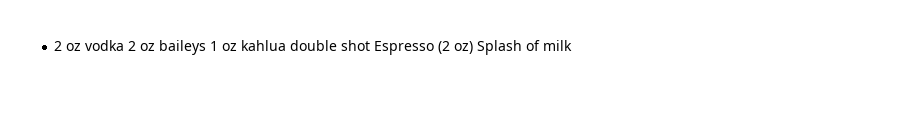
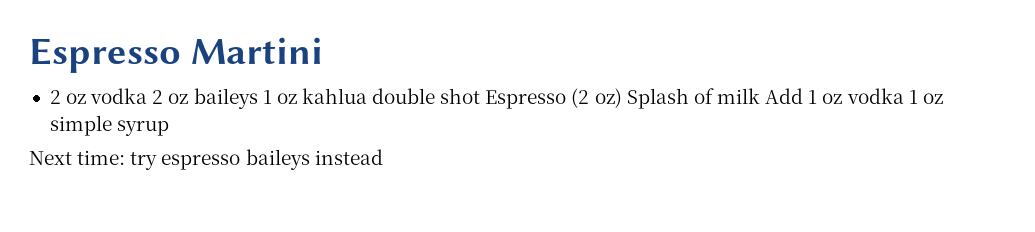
(54, 46) none -> [29,37,324,73] Espresso Martini //
(573, 45) none -> [765,88,943,104] [49,115,170,136] [29,149,383,170] Add 1 oz vodka 1 oz simple syrup // Next time: try espresso baileys instead

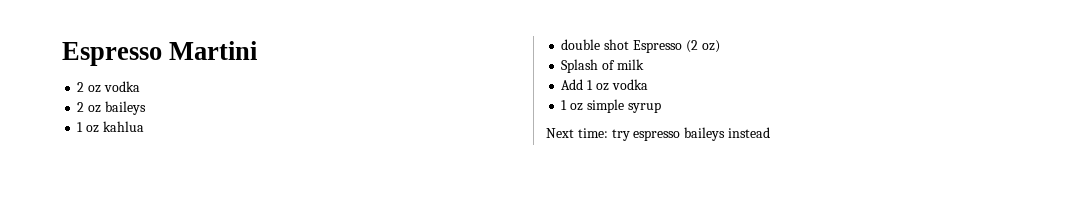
(148, 96) none -> (140, 86) //
(258, 98) none -> (146, 108) //
(367, 96) none -> (144, 126) //
(622, 98) none -> (720, 46) //
(760, 96) none -> (644, 64) //
(904, 96) none -> (648, 84) //

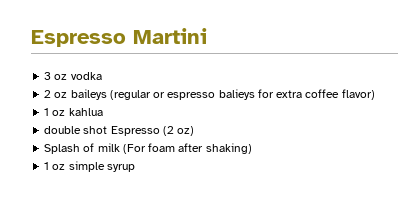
[77,82,85,92] 2 -> [44,72,52,80] 3
(146, 108) none -> [109,89,375,100] (regular or espresso balieys for extra coffee flavor)
[561,79,648,91] // Add 1 oz vodka -> [122,143,252,154] (For foam after shaking)
[546,127,770,141] // Next time: try espresso baileys instead -> (135, 168) none

